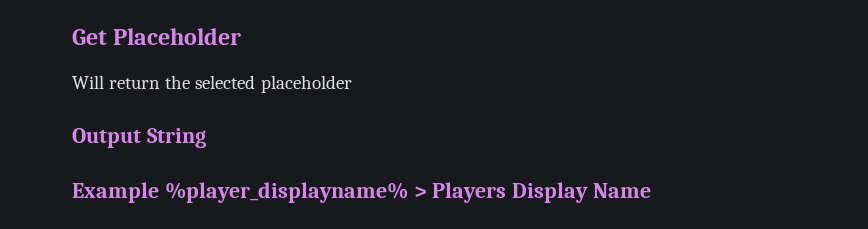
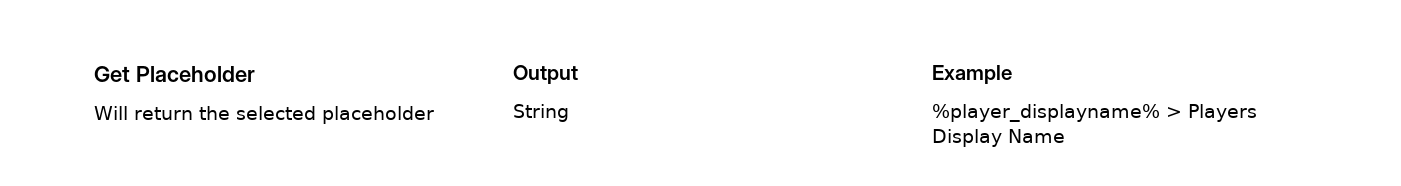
(141, 138) none -> (578, 74) //
(159, 192) none -> (1012, 74) //

